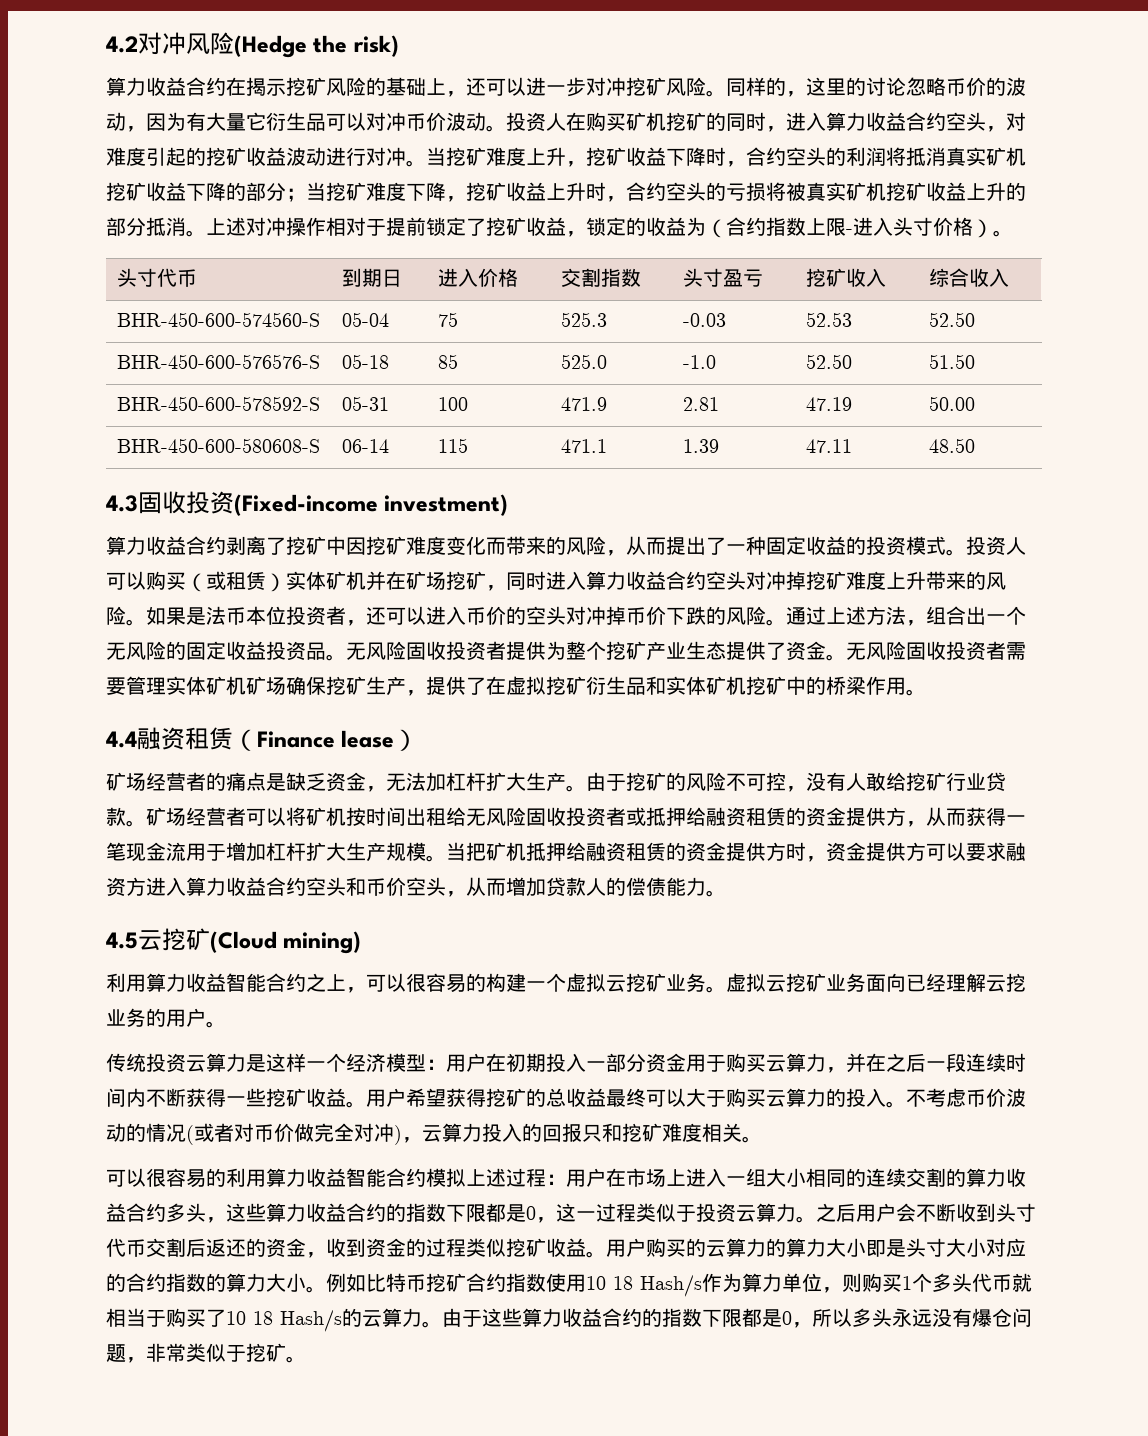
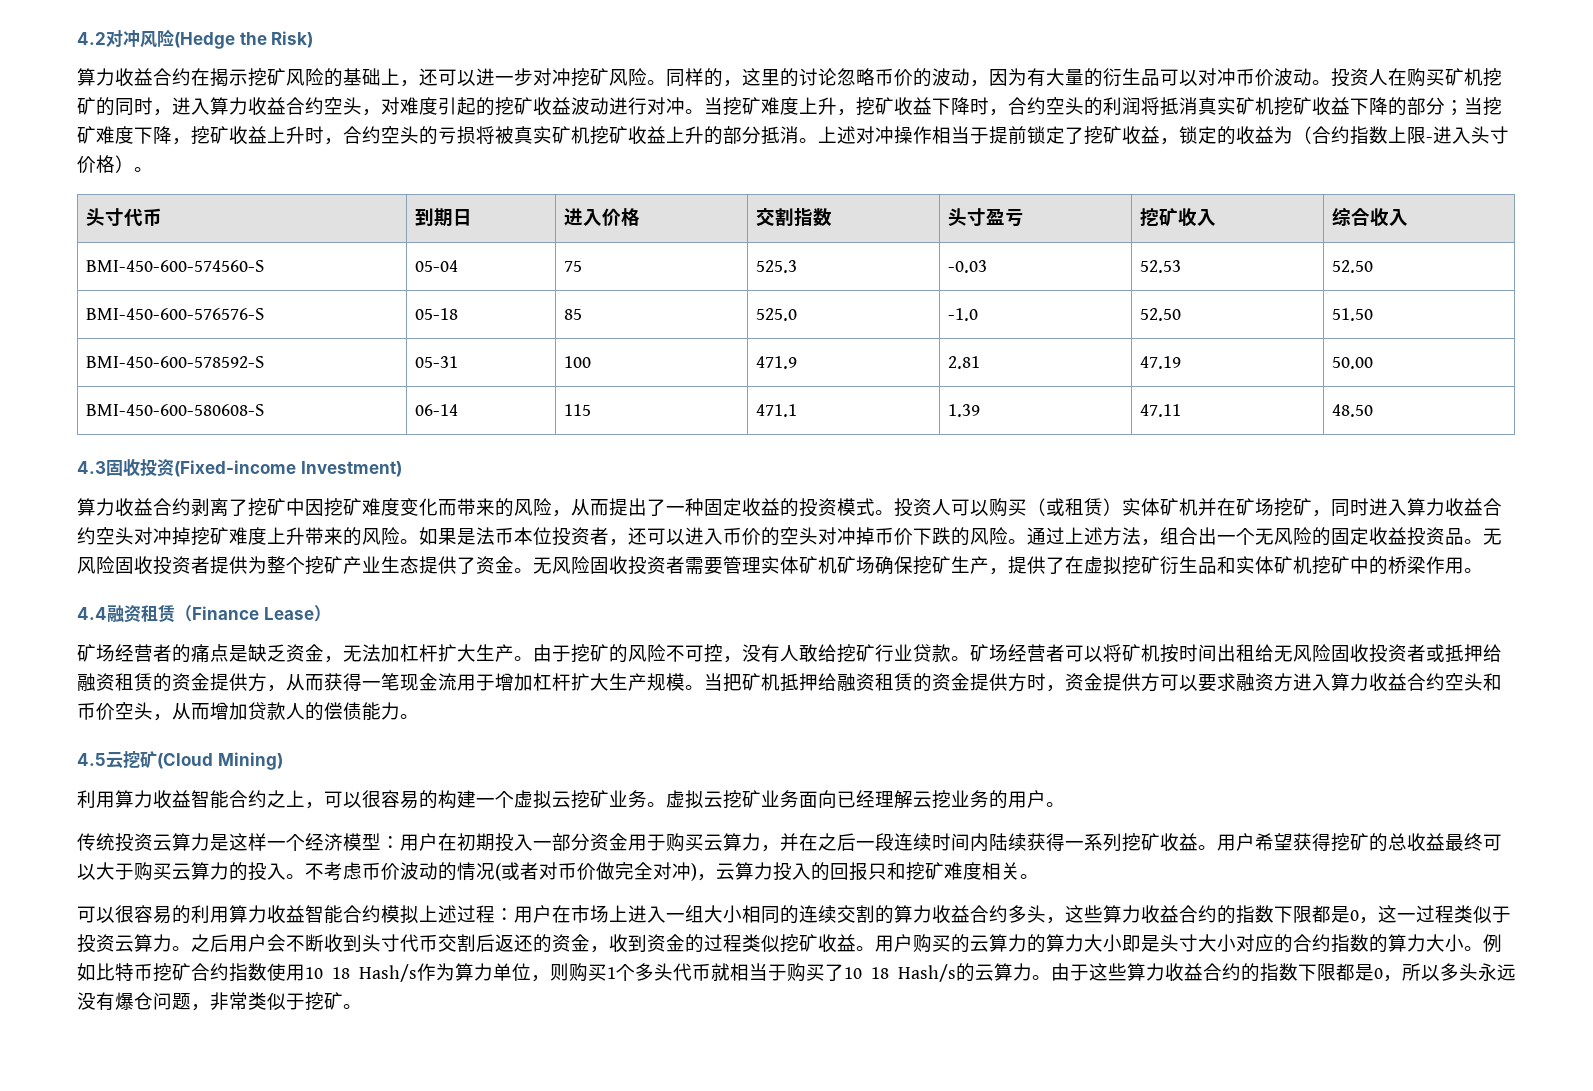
[353,35,399,57] risk) -> [271,31,314,48] Risk)
[246,112,266,131] 它 -> [1084,68,1103,87] 的
[346,217,366,236] 对 -> [951,126,970,144] 当
[116,312,320,327] BHR-450-600-574560-S -> [86,260,265,272] BMI-450-600-574560-S
[116,354,320,369] BHR-450-600-576576-S -> [86,308,265,320] BMI-450-600-576576-S
[116,396,320,411] BHR-450-600-578592-S -> [86,356,265,368] BMI-450-600-578592-S
[116,438,320,453] BHR-450-600-580608-S -> [86,404,265,416] BMI-450-600-580608-S
[384,494,509,516] investment) -> [300,461,402,477] Investment)
[341,730,395,748] lease -> [263,607,314,620] Lease
[283,931,362,954] mining) -> [217,752,283,770] Mining)
[146,1088,266,1107] 不断获得一些 -> [989,833,1122,852] 陆续获得一系列

